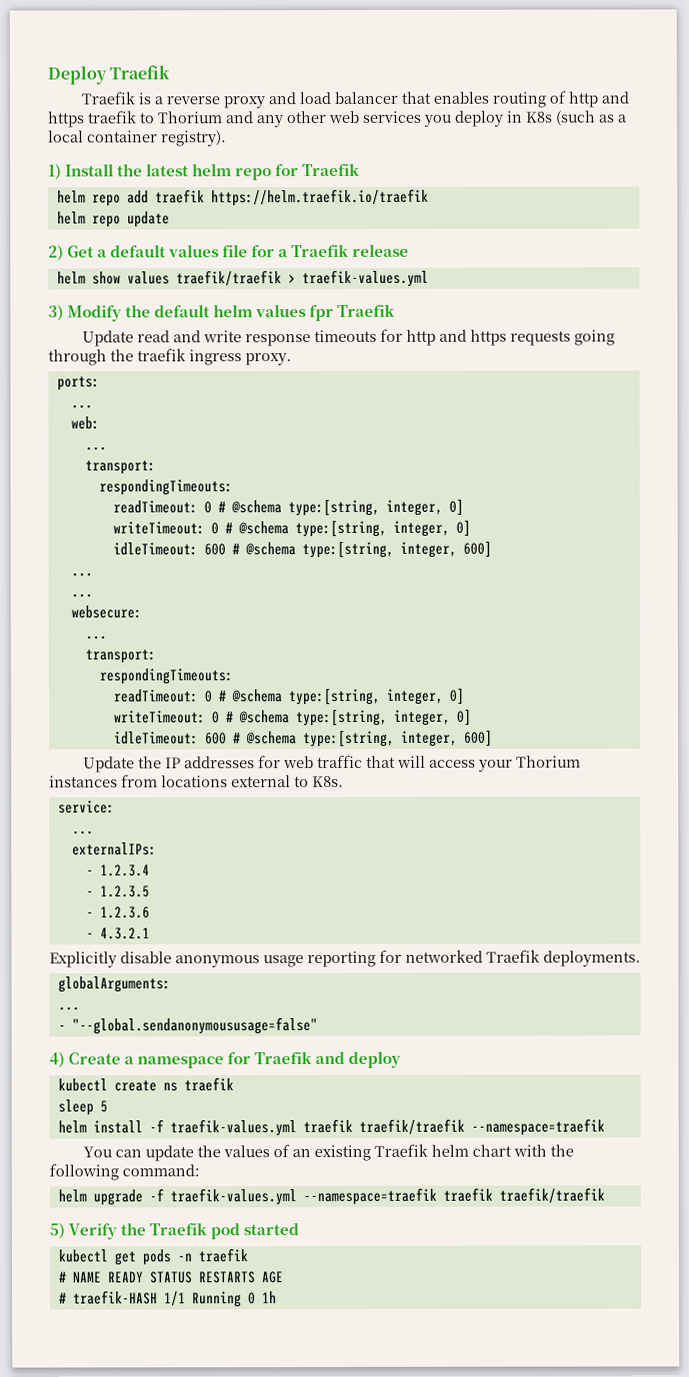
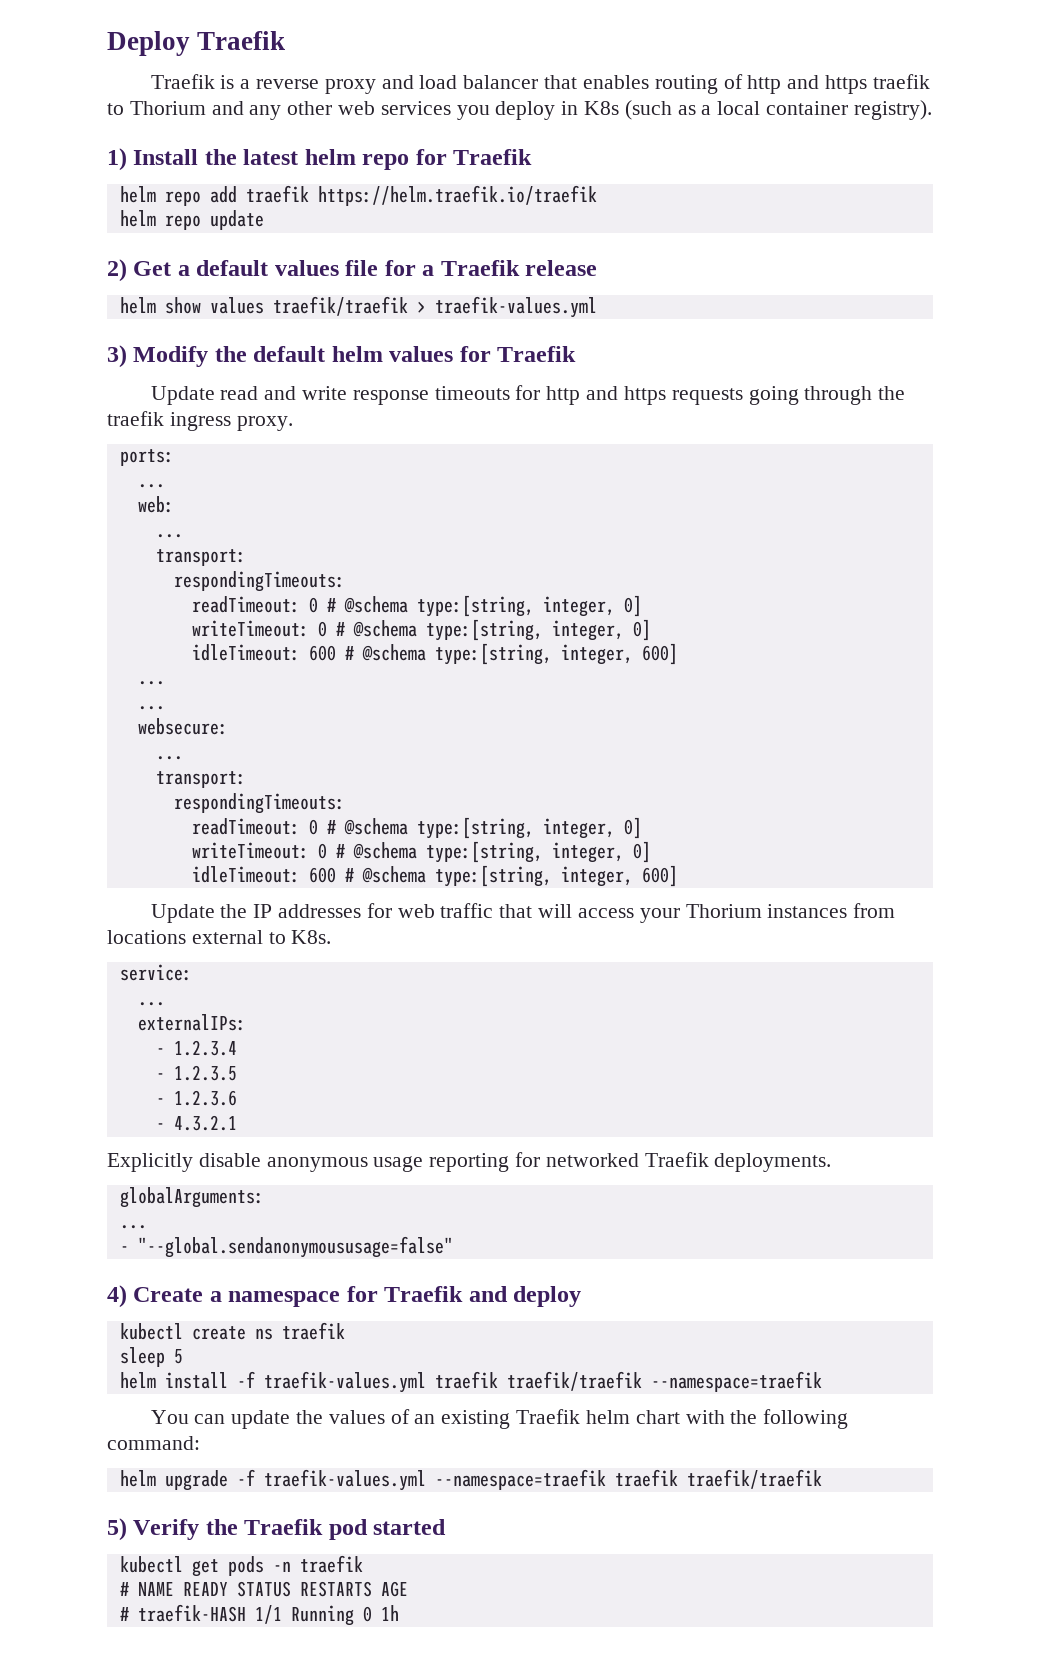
[309,305,335,322] fpr -> [459,346,491,362] for

